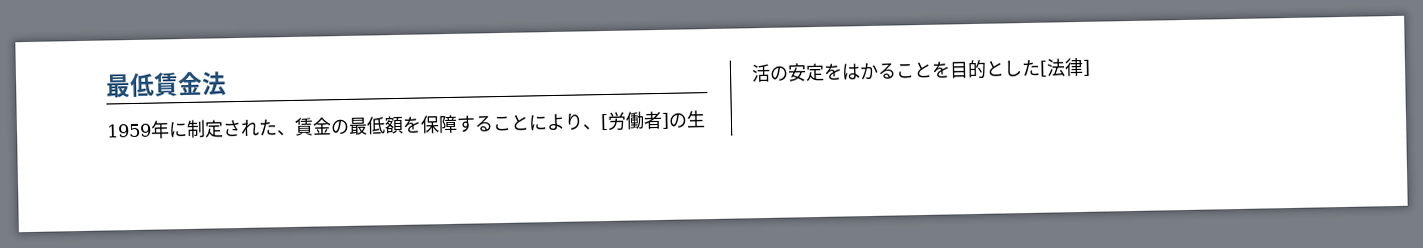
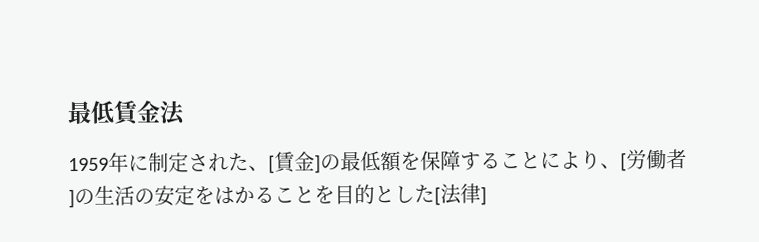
[294,117,332,136] 賃金 -> [268,151,321,174] [賃金]

